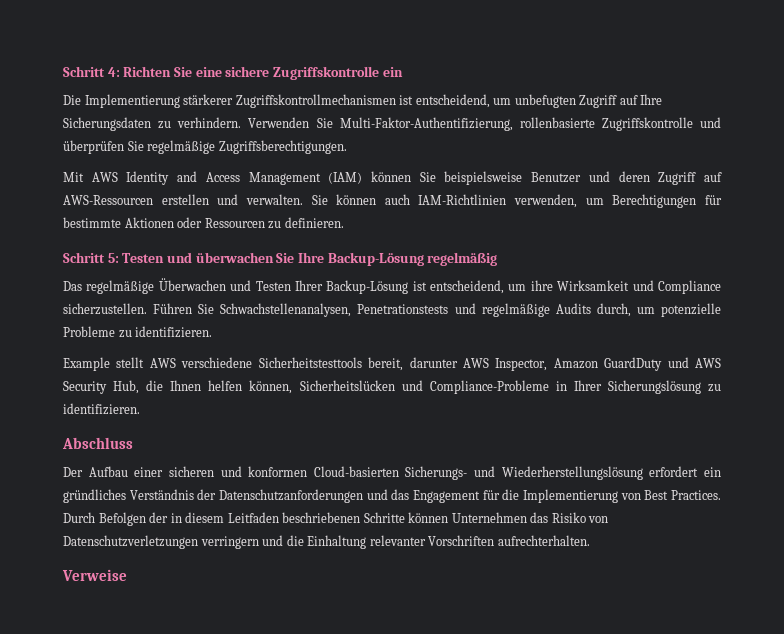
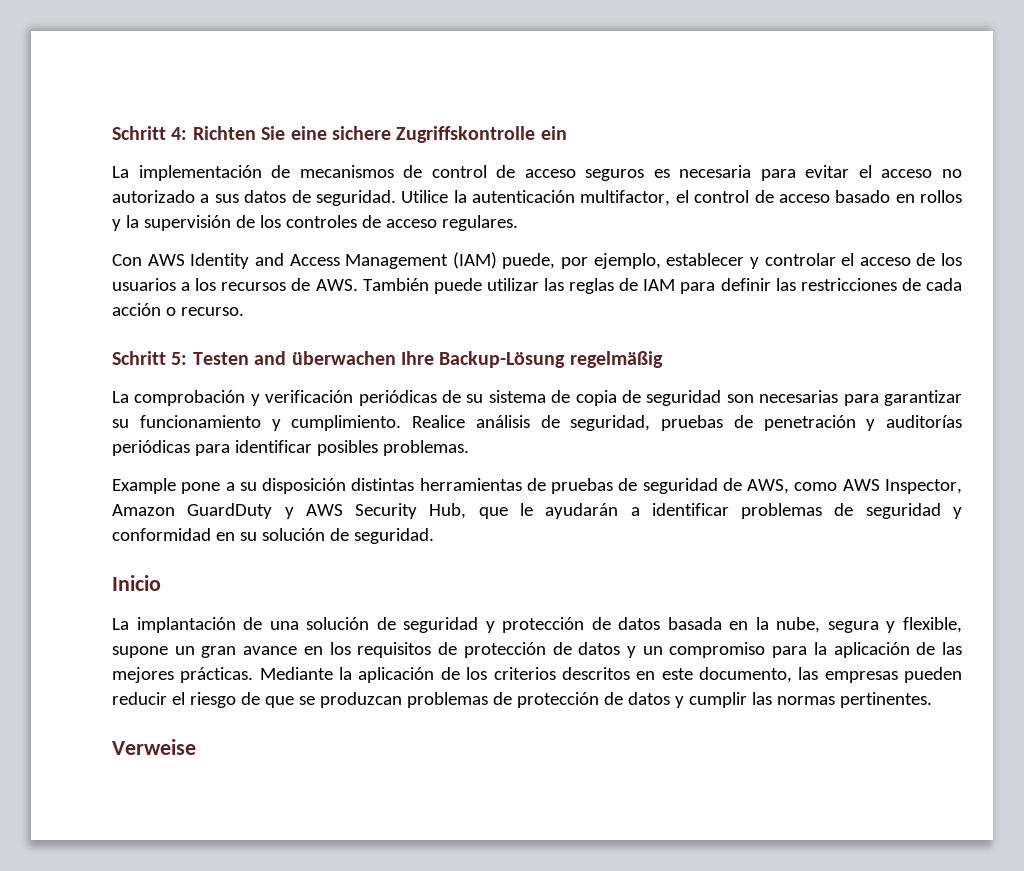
[63,94,663,108] [63,117,721,131] [63,140,347,154] [63,172,84,182] Die Implementierung stärkerer Zugriffskontrollmechanismen ist entscheidend, um unbefugten Zugriff auf Ihre Sicherungsdaten zu verhindern. Verwenden Sie Multi-Faktor-Authentifizierung, rollenbasierte Zugriffskontrolle und überprüfen Sie regelmäßige Zugriffsberechtigungen. // Mit -> [112,165,962,181] [112,190,962,206] [112,215,518,231] [112,254,142,266] La implementación de mecanismos de control de acceso seguros es necesaria para evitar el acceso no autorizado a sus datos de seguridad. Utilice la autenticación multifactor, el control de acceso basado en rollos y la supervisión de los controles de acceso regulares. // Con
[371,171,722,185] [63,194,722,208] [63,217,344,229] können Sie beispielsweise Benutzer und deren Zugriff auf AWS-Ressourcen erstellen und verwalten. Sie können auch IAM-Richtlinien verwenden, um Berechtigungen für bestimmte Aktionen oder Ressourcen zu definieren. -> [502,253,962,269] [112,278,962,294] [112,303,244,316] puede, por ejemplo, establecer y controlar el acceso de los usuarios a los recursos de AWS. También puede utilizar las reglas de IAM para definir las restricciones de cada acción o recurso.
[166,252,295,263] und überwachen Sie -> [254,351,396,365] and überwachen
[63,278,721,294] [63,303,722,317] [63,326,213,338] [63,357,458,371] Das regelmäßige Überwachen und Testen Ihrer Backup-Lösung ist entscheidend, um ihre Wirksamkeit und Compliance sicherzustellen. Führen Sie Schwachstellenanalysen, Penetrationstests und regelmäßige Audits durch, um potenzielle Probleme zu identifizieren. // Example stellt AWS verschiedene Sicherheitstesttools bereit, darunter -> [112,390,962,406] [112,415,962,431] [112,440,469,456] [112,478,838,494] La comprobación y verificación periódicas de su sistema de copia de seguridad son necesarias para garantizar su funcionamiento y cumplimiento. Realice análisis de seguridad, pruebas de penetración y auditorías periódicas para identificar posibles problemas. // Example pone a su disposición distintas herramientas de pruebas de seguridad de AWS, como
[667,357,689,368] und -> [284,507,294,519] y
[146,380,721,394] [63,403,140,415] [62,437,133,449] [63,466,721,480] [63,489,721,503] [63,512,609,526] [63,535,590,549] die Ihnen helfen können, Sicherheitslücken und Compliance-Probleme in Ihrer Sicherungslösung zu identifizieren. // Abschluss // Der Aufbau einer sicheren und konformen Cloud-basierten Sicherungs- und Wiederherstellungslösung erfordert ein gründliches Verständnis der Datenschutzanforderungen und das Engagement für die Implementierung von Best Practices. Durch Befolgen der in diesem Leitfaden beschriebenen Schritte können Unternehmen das Risiko von Datenschutzverletzungen verringern und die Einhaltung relevanter Vorschriften aufrechterhalten. -> [478,503,963,519] [112,528,434,544] [112,575,161,591] [112,617,962,633] [112,642,962,658] [112,667,963,683] [112,692,932,708] que le ayudarán a identificar problemas de seguridad y conformidad en su solución de seguridad. // Inicio // La implantación de una solución de seguridad y protección de datos basada en la nube, segura y flexible, supone un gran avance en los requisitos de protección de datos y un compromiso para la aplicación de las mejores prácticas. Mediante la aplicación de los criterios descritos en este documento, las empresas pueden reducir el riesgo de que se produzcan problemas de protección de datos y cumplir las normas pertinentes.

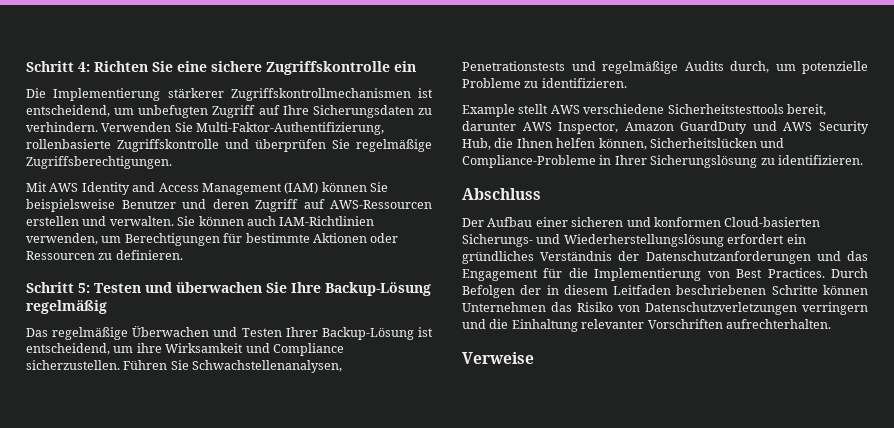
[112,165,962,181] [112,190,962,206] [112,215,518,231] [112,254,142,266] La implementación de mecanismos de control de acceso seguros es necesaria para evitar el acceso no autorizado a sus datos de seguridad. Utilice la autenticación multifactor, el control de acceso basado en rollos y la supervisión de los controles de acceso regulares. // Con -> [26,88,433,101] [26,105,433,118] [26,122,385,135] [26,139,432,152] [26,156,172,169] [26,182,47,192] Die Implementierung stärkerer Zugriffskontrollmechanismen ist entscheidend, um unbefugten Zugriff auf Ihre Sicherungsdaten zu verhindern. Verwenden Sie Multi-Faktor-Authentifizierung, rollenbasierte Zugriffskontrolle und überprüfen Sie regelmäßige Zugriffsberechtigungen. // Mit
[502,253,962,269] [112,278,962,294] [112,303,244,316] puede, por ejemplo, establecer y controlar el acceso de los usuarios a los recursos de AWS. También puede utilizar las reglas de IAM para definir las restricciones de cada acción o recurso. -> [321,182,388,192] [26,199,432,212] [26,216,375,226] [26,233,399,246] [26,250,183,260] können Sie beispielsweise Benutzer und deren Zugriff auf AWS-Ressourcen erstellen und verwalten. Sie können auch IAM-Richtlinien verwenden, um Berechtigungen für bestimmte Aktionen oder Ressourcen zu definieren.
[254,351,396,365] and überwachen -> [145,282,287,293] und überwachen Sie
[112,390,962,406] [112,415,962,431] [112,440,469,456] [112,478,838,494] La comprobación y verificación periódicas de su sistema de copia de seguridad son necesarias para garantizar su funcionamiento y cumplimiento. Realice análisis de seguridad, pruebas de penetración y auditorías periódicas para identificar posibles problemas. // Example pone a su disposición distintas herramientas de pruebas de seguridad de AWS, como -> [26,326,434,340] [26,343,344,356] [26,360,343,373] [462,61,868,74] [462,78,627,88] [462,104,826,117] [462,121,516,131] Das regelmäßige Überwachen und Testen Ihrer Backup-Lösung ist entscheidend, um ihre Wirksamkeit und Compliance sicherzustellen. Führen Sie Schwachstellenanalysen, Penetrationstests und regelmäßige Audits durch, um potenzielle Probleme zu identifizieren. // Example stellt AWS verschiedene Sicherheitstesttools bereit, darunter
[284,507,294,519] y -> [752,121,777,131] und
[478,503,963,519] [112,528,434,544] [112,575,161,591] [112,617,962,633] [112,642,962,658] [112,667,963,683] [112,692,932,708] que le ayudarán a identificar problemas de seguridad y conformidad en su solución de seguridad. // Inicio // La implantación de una solución de seguridad y protección de datos basada en la nube, segura y flexible, supone un gran avance en los requisitos de protección de datos y un compromiso para la aplicación de las mejores prácticas. Mediante la aplicación de los criterios descritos en este documento, las empresas pueden reducir el riesgo de que se produzcan problemas de protección de datos y cumplir las normas pertinentes. -> [494,138,785,150] [462,155,863,168] [462,188,541,200] [462,217,821,227] [462,234,806,247] [462,251,868,264] [462,268,868,281] [462,285,868,298] [462,302,868,315] [462,319,831,332] die Ihnen helfen können, Sicherheitslücken und Compliance-Probleme in Ihrer Sicherungslösung zu identifizieren. // Abschluss // Der Aufbau einer sicheren und konformen Cloud-basierten Sicherungs- und Wiederherstellungslösung erfordert ein gründliches Verständnis der Datenschutzanforderungen und das Engagement für die Implementierung von Best Practices. Durch Befolgen der in diesem Leitfaden beschriebenen Schritte können Unternehmen das Risiko von Datenschutzverletzungen verringern und die Einhaltung relevanter Vorschriften aufrechterhalten.

